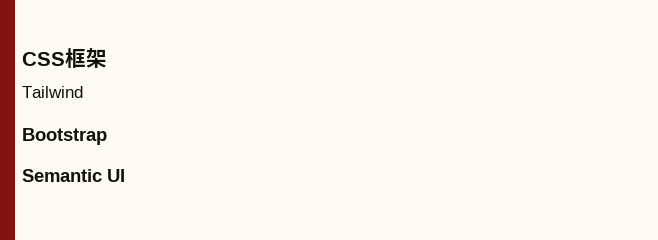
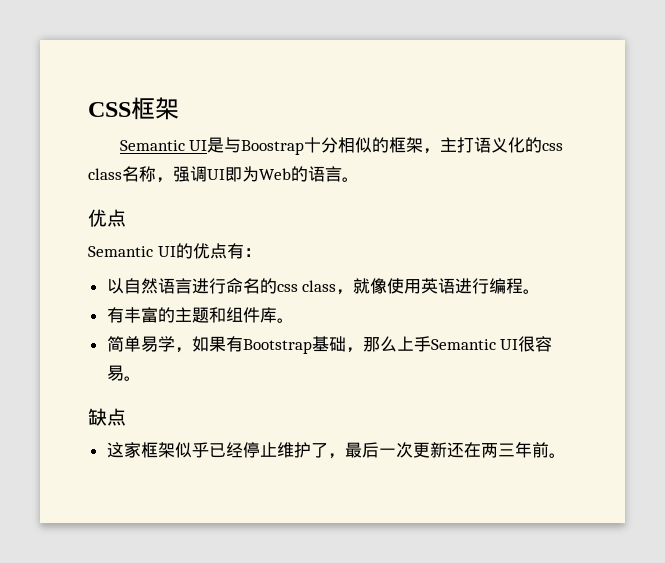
[22,86,83,98] [22,128,107,145] [22,169,125,182] Tailwind // Bootstrap // Semantic UI -> [119,137,564,155] [88,166,359,183] [88,209,126,227] [88,243,261,259] [106,278,541,295] [106,307,294,323] [106,336,553,354] [106,365,141,381] [88,408,126,426] [106,441,566,459] Semantic UI是与Boostrap十分相似的框架，主打语义化的css class名称，强调UI即为Web的语言。 // 优点 // Semantic UI的优点有： // 以自然语言进行命名的css class，就像使用英语进行编程。 // 有丰富的主题和组件库。 // 简单易学，如果有Bootstrap基础，那么上手Semantic UI很容易。 // 缺点 // 这家框架似乎已经停止维护了，最后一次更新还在两三年前。

